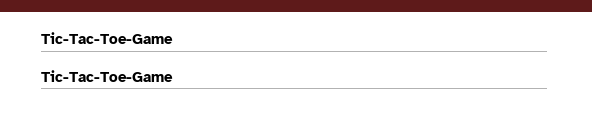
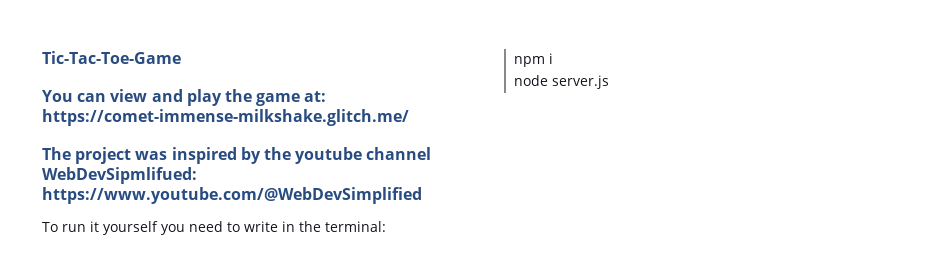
[41,70,173,82] Tic-Tac-Toe-Game -> [42,89,327,106] [42,109,409,126] [42,147,432,164] [42,167,197,184] [42,187,422,204] [42,221,386,235] [513,53,553,67] [513,75,609,89] You can view and play the game at: https://comet-immense-milkshake.glitch.me/ // The project was inspired by the youtube channel WebDevSipmlifued: https://www.youtube.com/@WebDevSimplified // To run it yourself you need to write in the terminal: // npm i // node server.js

